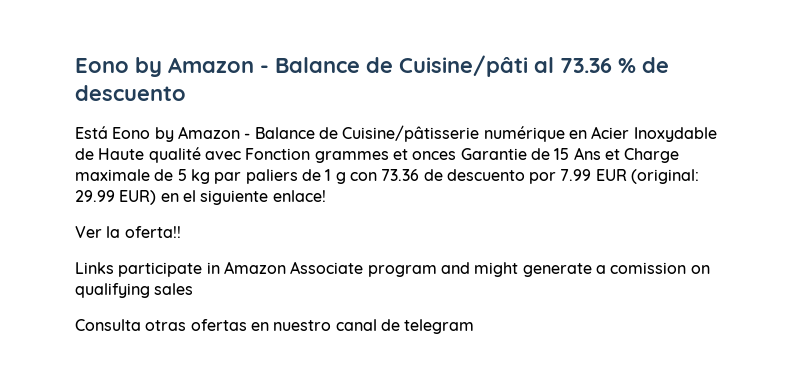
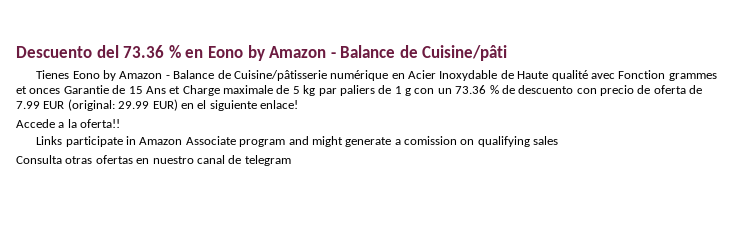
(75, 65) none -> [16,45,204,58] Descuento del 73.36 % en
[534,57,669,73] [75,85,186,101] [75,126,108,139] al 73.36 % de descuento // Está -> [36,70,70,79] // Tienes
[381,169,557,184] 73.36 de descuento por -> [437,85,703,96] un 73.36 % de descuento con precio de oferta de
[75,226,102,238] Ver -> [16,119,65,128] Accede a

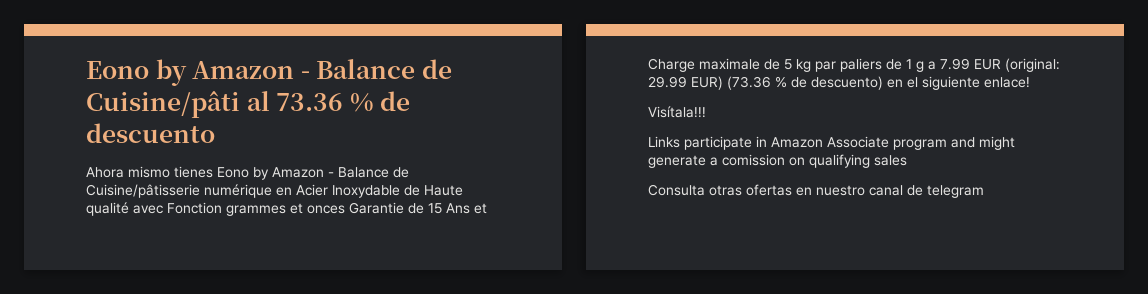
[16,45,204,58] Descuento del 73.36 % en -> (86, 70) none
[36,70,70,79] // Tienes -> [246,91,411,112] [86,123,215,143] [86,166,213,178] al 73.36 % de descuento // Ahora mismo tienes
[414,85,703,96] con un 73.36 % de descuento con precio de oferta de -> [928,61,936,70] a
(178, 105) none -> [727,76,883,90] (73.36 % de descuento)
[16,119,121,128] Accede a la oferta!! -> [648,106,706,118] Visítala!!!

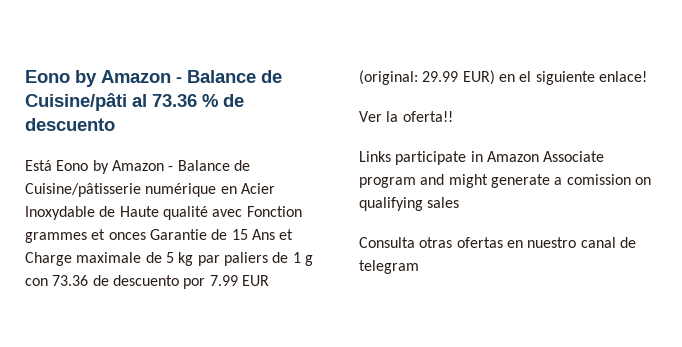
[86,166,213,178] Ahora mismo tienes -> [25,160,52,171] Está
[928,61,936,70] a -> [25,275,206,289] con 73.36 de descuento por
[727,76,883,90] (73.36 % de descuento) -> (495, 77) none
[648,106,706,118] Visítala!!! -> [359,111,453,122] Ver la oferta!!

